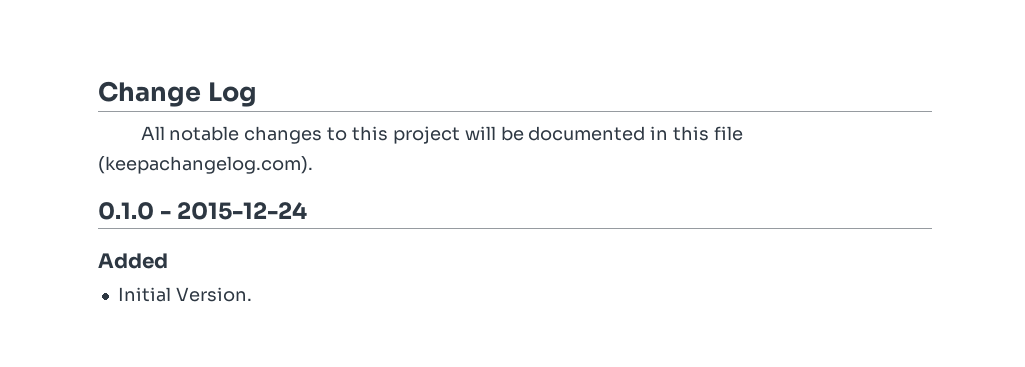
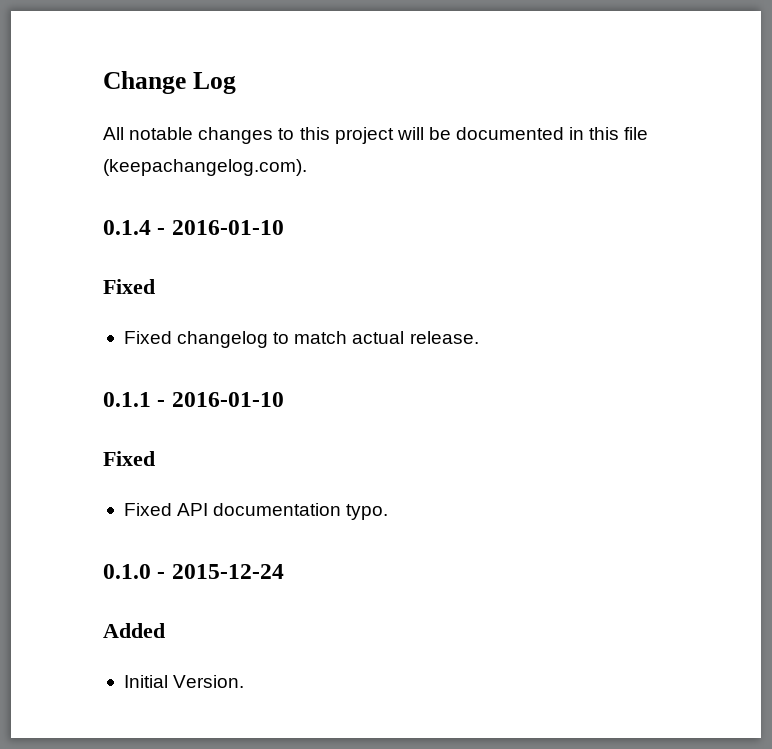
(313, 165) none -> [103,220,284,235] [103,279,155,294] [123,331,479,348] [103,392,284,407] [103,451,155,466] [123,503,389,520] // 0.1.4 - 2016-01-10 // Fixed // Fixed changelog to match actual release. // 0.1.1 - 2016-01-10 // Fixed // Fixed API documentation typo.

